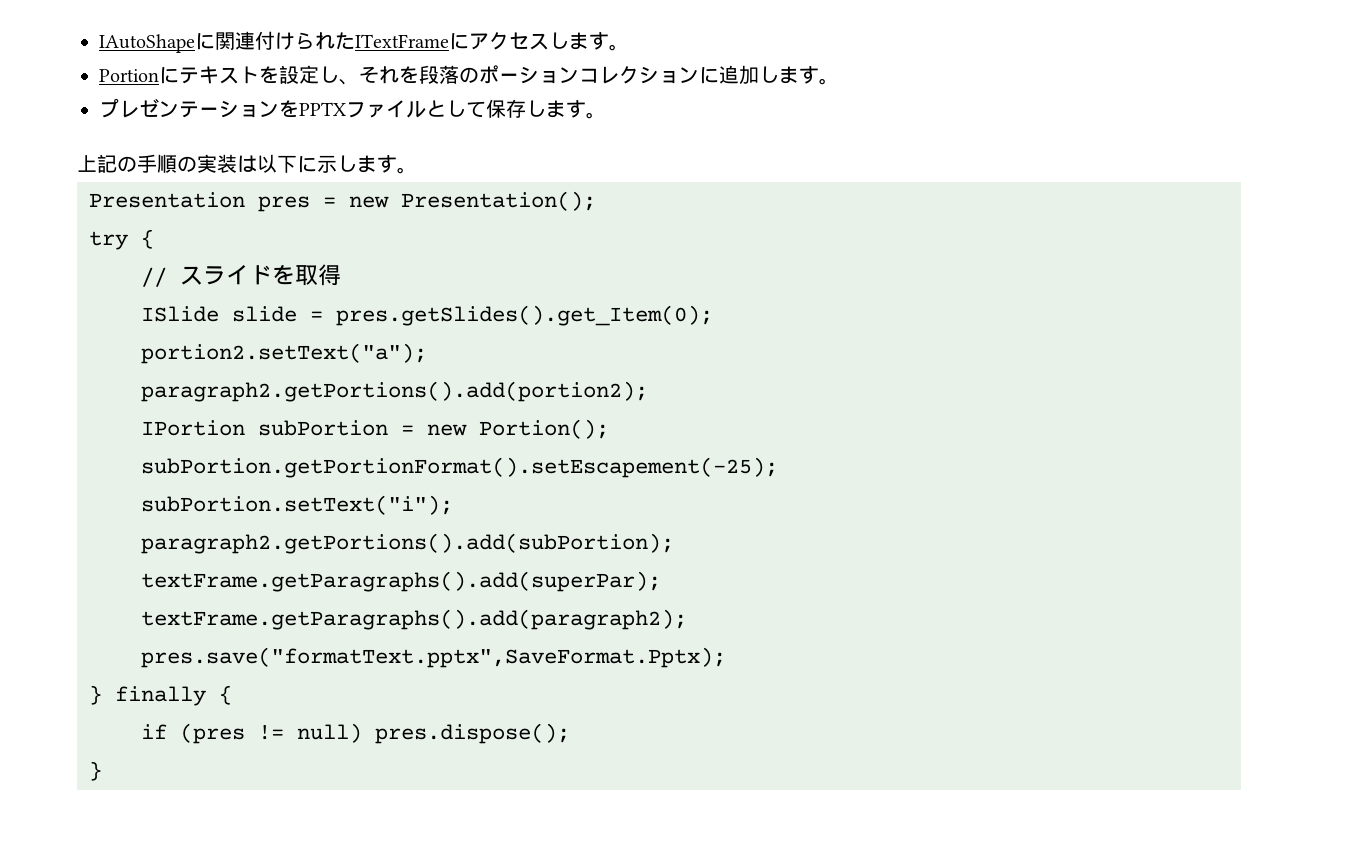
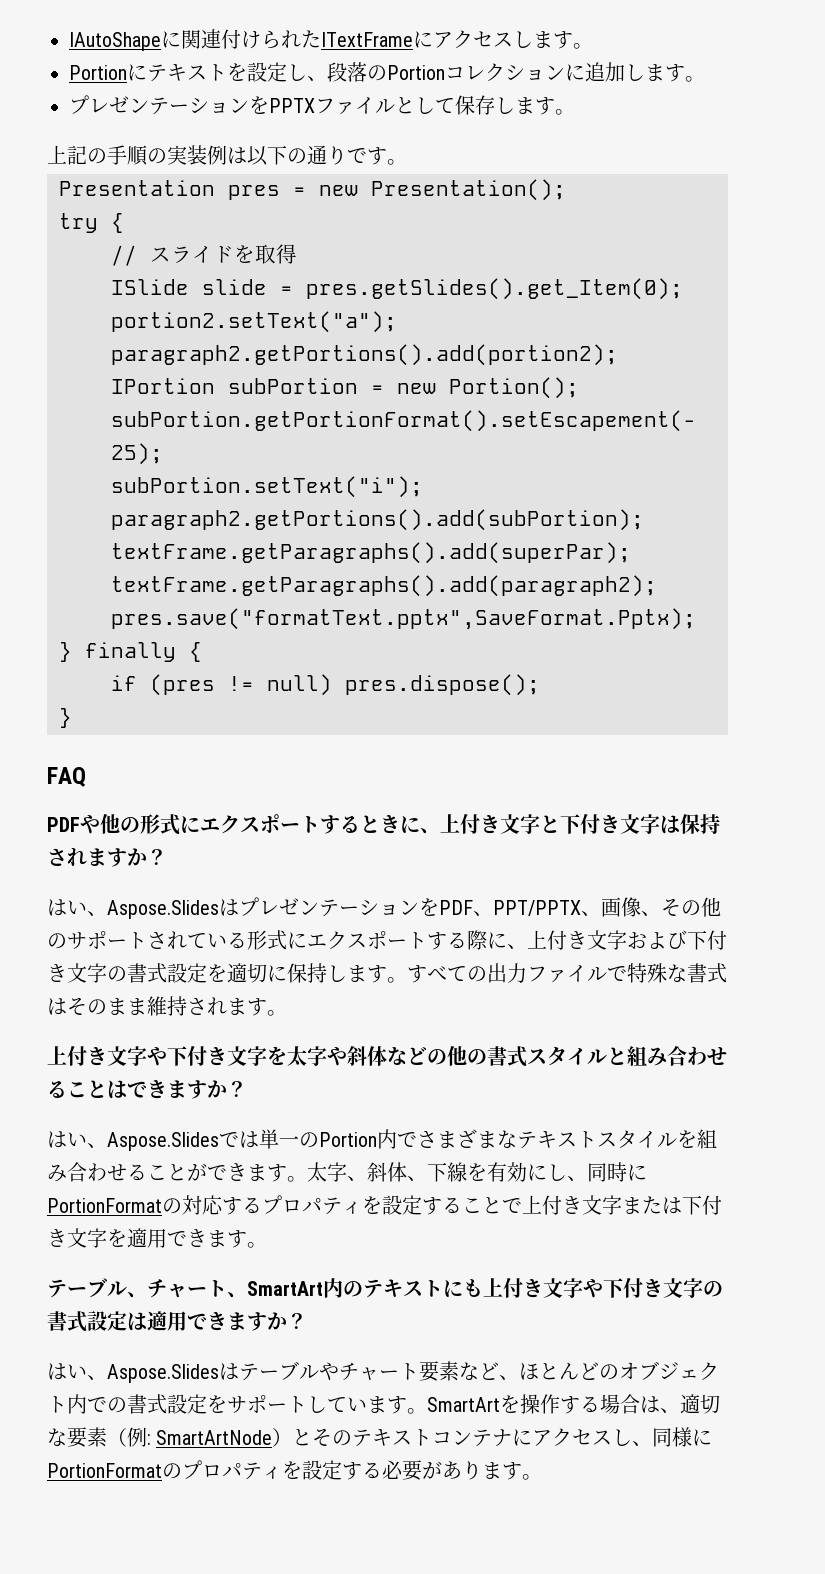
[359,65,579,84] それを段落のポーション -> [327,62,445,82] 段落のPortion
[237,154,377,173] は以下に示しま -> [207,145,367,166] 例は以下の通りで
(102, 771) none -> [47,767,86,787] [47,813,720,835] [47,847,167,867] [47,897,721,919] [47,930,727,950] [47,963,727,983] [47,996,287,1016] [47,1045,727,1067] [47,1080,247,1099] [47,1129,717,1151] [47,1162,647,1182] [47,1195,722,1215] [47,1228,267,1248] [47,1277,723,1298] [47,1311,307,1332] [47,1361,719,1383] [47,1394,720,1414] [47,1427,713,1448] [47,1460,542,1481] // FAQ // PDFや他の形式にエクスポートするときに、上付き文字と下付き文字は保持されますか？ // はい、Aspose.SlidesはプレゼンテーションをPDF、PPT/PPTX、画像、その他のサポートされている形式にエクスポートする際に、上付き文字および下付き文字の書式設定を適切に保持します。すべての出力ファイルで特殊な書式はそのまま維持されます。 // 上付き文字や下付き文字を太字や斜体などの他の書式スタイルと組み合わせることはできますか？ // はい、Aspose.Slidesでは単一のPortion内でさまざまなテキストスタイルを組み合わせることができます。太字、斜体、下線を有効にし、同時にPortionFormatの対応するプロパティを設定することで上付き文字または下付き文字を適用できます。 // テーブル、チャート、SmartArt内のテキストにも上付き文字や下付き文字の書式設定は適用できますか？ // はい、Aspose.Slidesはテーブルやチャート要素など、ほとんどのオブジェクト内での書式設定をサポートしています。SmartArtを操作する場合は、適切な要素（例: SmartArtNode）とそのテキストコンテナにアクセスし、同様にPortionFormatのプロパティを設定する必要があります。

